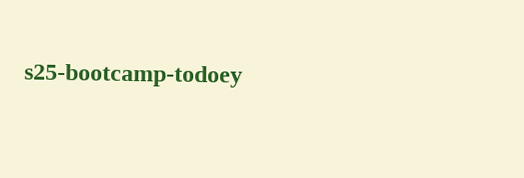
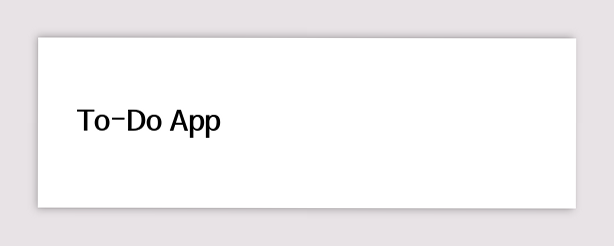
[24,63,243,88] s25-bootcamp-todoey -> [76,109,222,138] To-Do App

